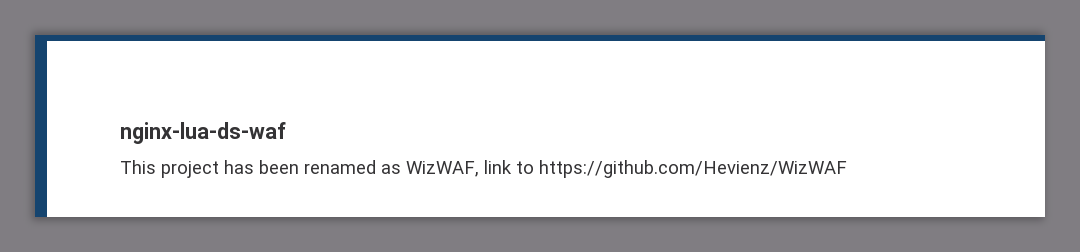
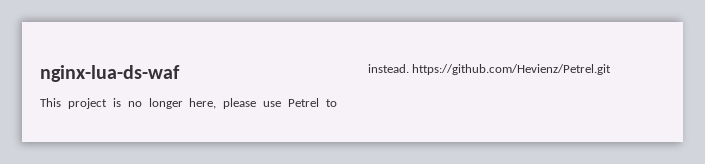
[224,160,847,178] has been renamed as WizWAF, link to https://github.com/Hevienz/WizWAF -> [112,98,337,109] [368,64,612,75] is no longer here, please use Petrel to instead. https://github.com/Hevienz/Petrel.git

